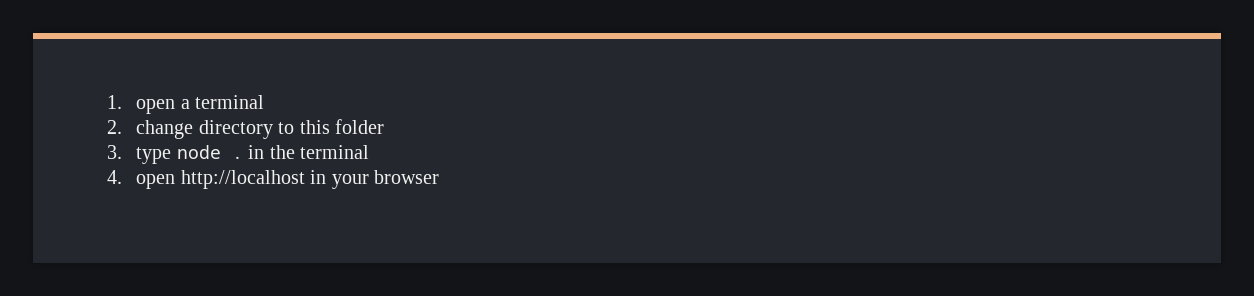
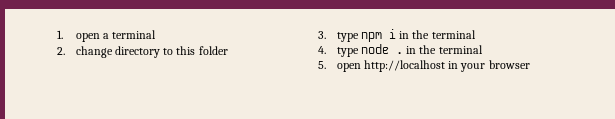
(172, 155) none -> [360,29,476,42] [318,46,359,57] npm i in the terminal // 4. type
[107,170,122,184] 4. -> [318,61,326,69] 5.

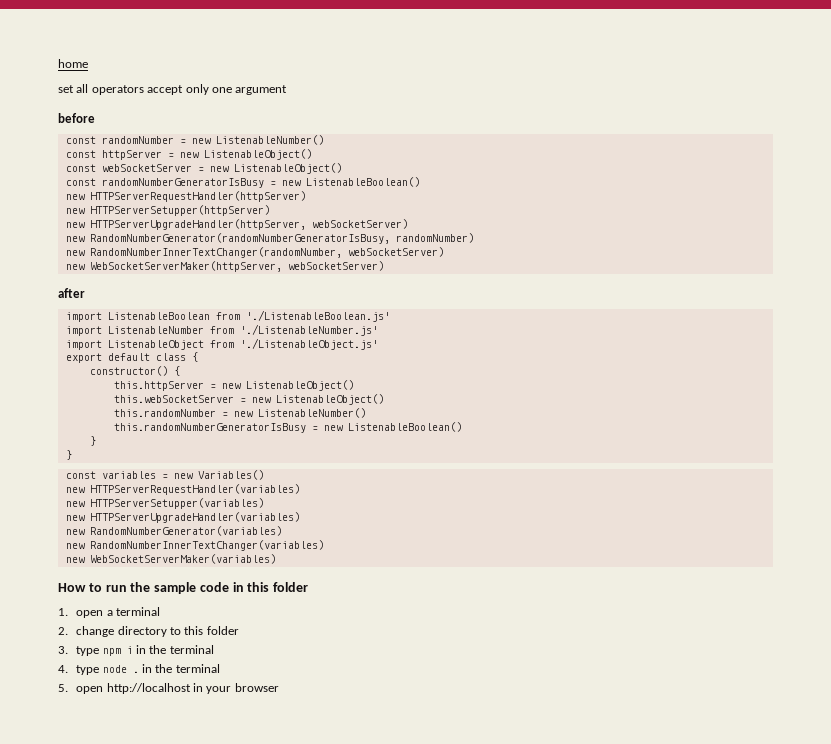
(57, 34) none -> [58,59,88,68] [58,84,288,95] [58,113,95,123] [65,135,324,145] [65,149,312,160] [65,163,342,174] [65,177,420,188] [65,191,306,202] [65,205,270,216] [65,219,408,230] [65,233,474,244] [65,247,444,258] [65,261,384,272] [58,288,85,298] [65,310,390,322] [65,324,378,336] [65,338,378,350] [65,352,198,363] [89,366,180,376] [113,380,354,391] [113,394,384,405] [113,408,366,418] [113,422,462,433] [89,436,96,446] [65,450,72,460] [65,470,264,480] [65,484,300,495] [65,498,264,509] [65,512,300,523] [65,526,282,536] [65,540,324,551] [65,554,276,564] [58,582,309,594] home // set all operators accept only one argument // before // const randomNumber = new ListenableNumber() // const httpServer = new ListenableObject() // const webSocketServer = new ListenableObject() // const randomNumberGeneratorIsBusy = new ListenableBoolean() // new HTTPServerRequestHandler(httpServer) // new HTTPServerSetupper(httpServer) // new HTTPServerUpgradeHandler(httpServer, webSocketServer) // new RandomNumberGenerator(randomNumberGeneratorIsBusy, randomNumber) // new RandomNumberInnerTextChanger(randomNumber, webSocketServer) // new WebSocketServerMaker(httpServer, webSocketServer) // after // import ListenableBoolean from './ListenableBoolean.js' // import ListenableNumber from './ListenableNumber.js' // import ListenableObject from './ListenableObject.js' // export default class { // constructor() { // this.httpServer = new ListenableObject() // this.webSocketServer = new ListenableObject() // this.randomNumber = new ListenableNumber() // this.randomNumberGeneratorIsBusy = new ListenableBoolean() // } // } // const variables = new Variables() // new HTTPServerRequestHandler(variables) // new HTTPServerSetupper(variables) // new HTTPServerUpgradeHandler(variables) // new RandomNumberGenerator(variables) // new RandomNumberInnerTextChanger(variables) // new WebSocketServerMaker(variables) // How to run the sample code in this folder //

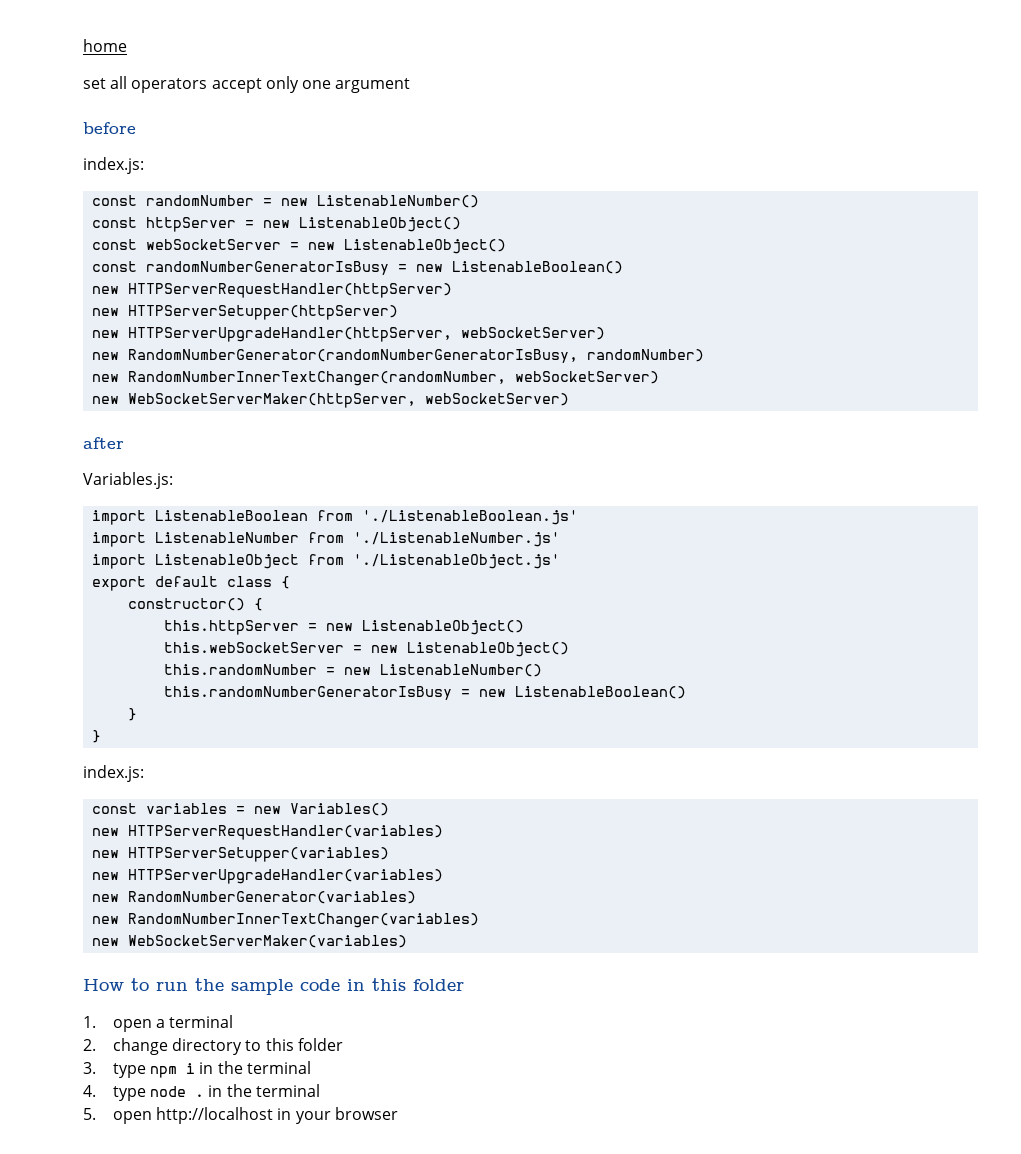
(95, 118) none -> [83,157,144,174] // index.js:
(85, 293) none -> [83,472,173,489] // Variables.js:
(72, 455) none -> [83,765,144,782] // index.js:

